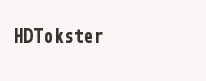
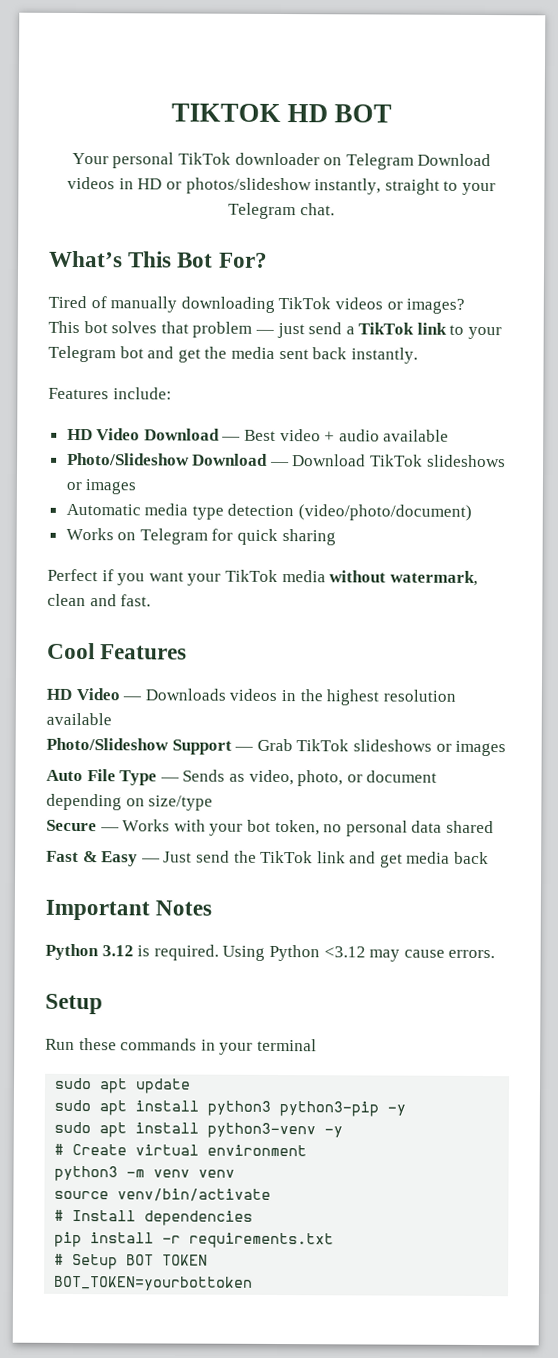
[13,28,103,43] HDTokster -> [170,103,393,123] [71,152,492,170] [67,176,496,196] [228,202,335,220] [49,250,268,268] [48,295,466,314] [48,320,503,340] [48,345,418,364] [48,387,172,400] [66,428,450,442] [66,452,506,468] [65,479,137,495] [65,503,473,521] [65,527,336,546] [47,568,478,586] [47,593,152,607] [47,642,188,660] [46,688,456,706] [46,712,112,726] [46,737,507,757] [46,769,438,787] [46,793,214,811] [46,819,494,837] [46,850,490,868] [45,899,213,921] [45,943,496,962] [45,993,103,1015] [45,1038,317,1055] [54,1077,192,1094] [54,1099,407,1117] [54,1121,344,1139] [54,1143,308,1157] [54,1165,236,1182] [54,1188,272,1202] [54,1209,254,1226] [54,1231,335,1249] [54,1253,209,1270] [54,1275,254,1291] TIKTOK HD BOT // Your personal TikTok downloader on Telegram Download videos in HD or photos/slideshow instantly, straight to your Telegram chat. // What’s This Bot For? // Tired of manually downloading TikTok videos or images? // This bot solves that problem — just send a TikTok link to your Telegram bot and get the media sent back instantly. // Features include: // HD Video Download — Best video + audio available // Photo/Slideshow Download — Download TikTok slideshows or images // Automatic media type detection (video/photo/document) // Works on Telegram for quick sharing // Perfect if you want your TikTok media without watermark, clean and fast. // Cool Features // HD Video — Downloads videos in the highest resolution available // Photo/Slideshow Support — Grab TikTok slideshows or images // Auto File Type — Sends as video, photo, or document depending on size/type // Secure — Works with your bot token, no personal data shared // Fast & Easy — Just send the TikTok link and get media back // Important Notes // Python 3.12 is required. Using Python <3.12 may cause errors. // Setup // Run these commands in your terminal // sudo apt update // sudo apt install python3 python3-pip -y // sudo apt install python3-venv -y // # Create virtual environment // python3 -m venv venv // source venv/bin/activate // # Install dependencies // pip install -r requirements.txt // # Setup BOT TOKEN // BOT_TOKEN=yourbottoken

